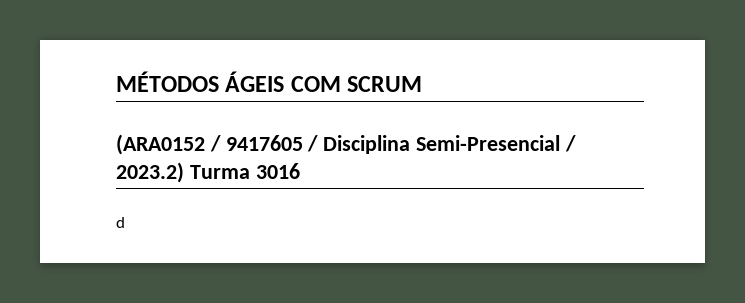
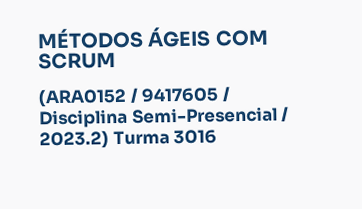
[116,217,125,228] // d -> (218, 137) none

